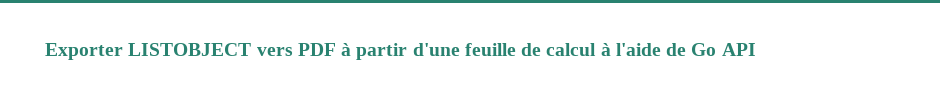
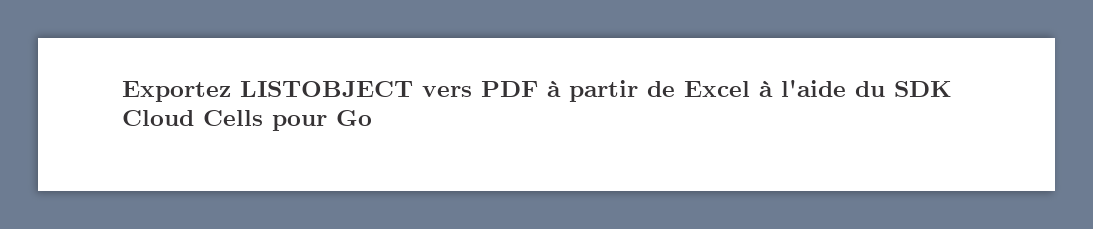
[45,43,123,60] Exporter -> [122,81,231,102] Exportez
[412,43,756,56] d'une feuille de calcul à l'aide de Go API -> [647,79,952,97] [122,110,372,131] de Excel à l'aide du SDK Cloud Cells pour Go

